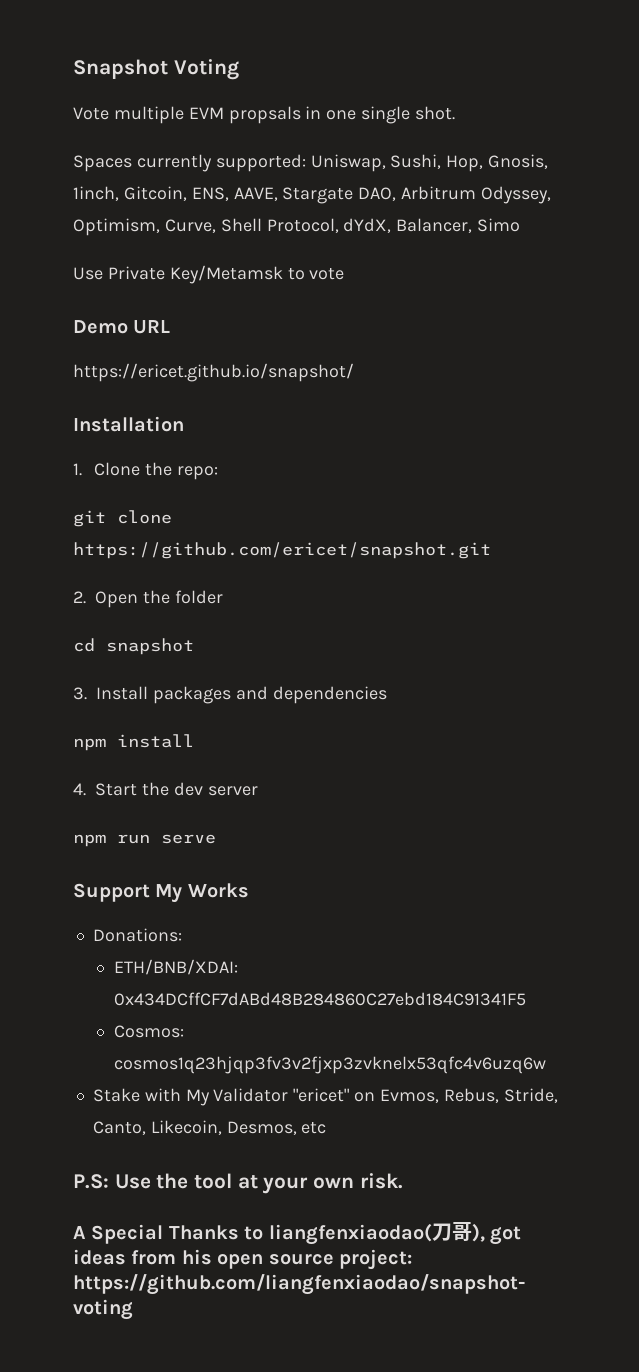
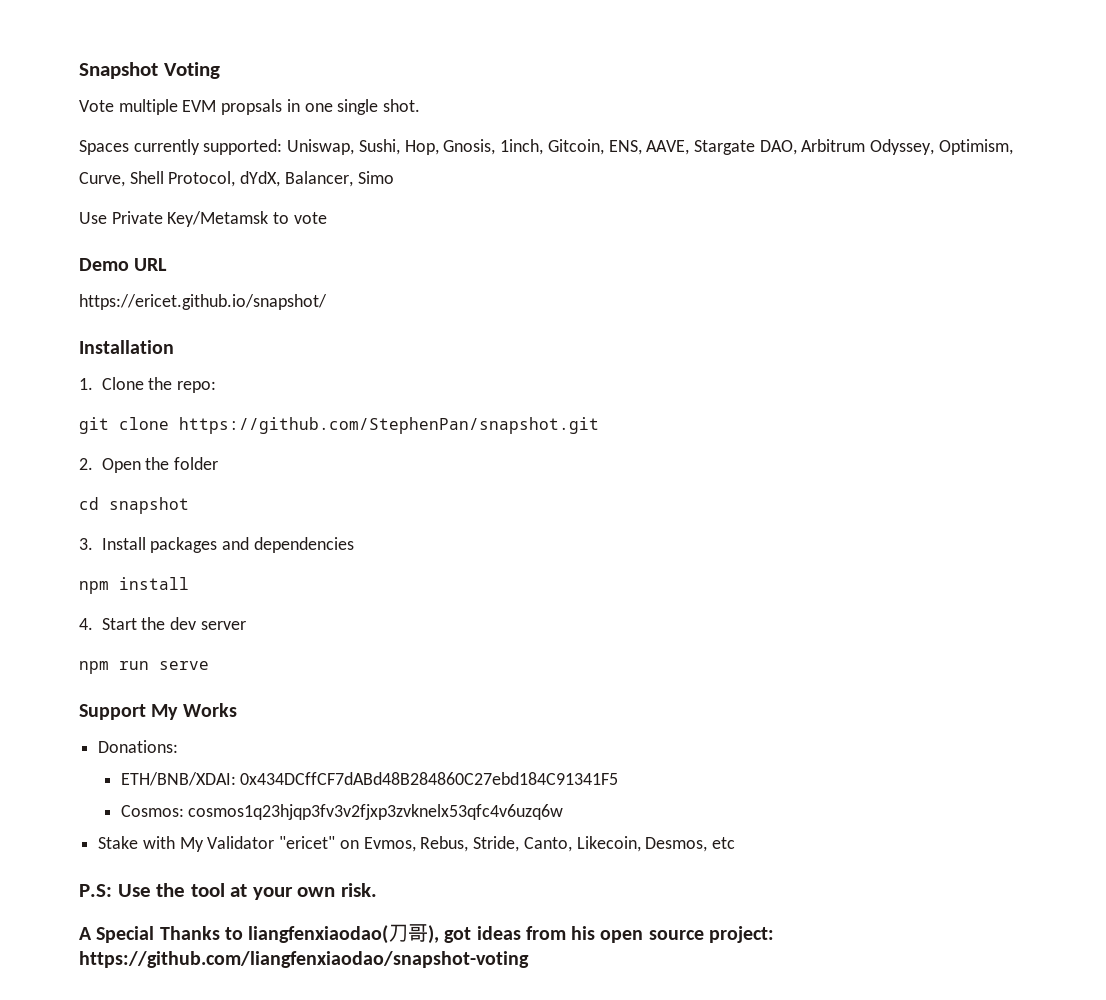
[73,542,491,559] https://github.com/ericet/snapshot.git -> [179,417,599,434] https://github.com/StephenPan/snapshot.git

